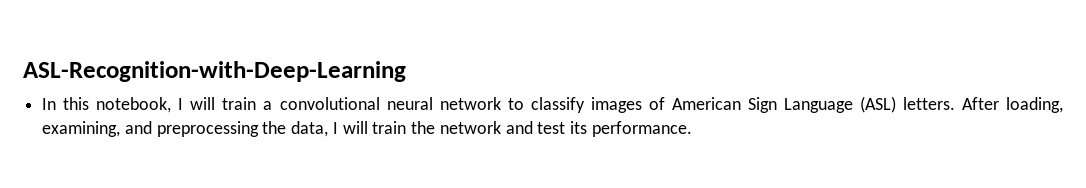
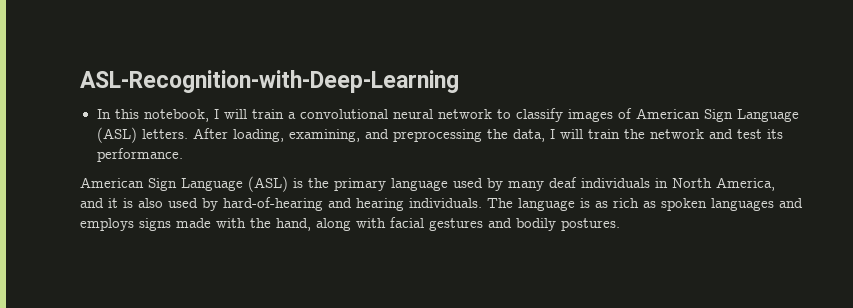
(692, 129) none -> [80,176,775,192] [80,197,803,211] [80,217,620,231] // American Sign Language (ASL) is the primary language used by many deaf individuals in North America, and it is also used by hard-of-hearing and hearing individuals. The language is as rich as spoken languages and employs signs made with the hand, along with facial gestures and bodily postures.

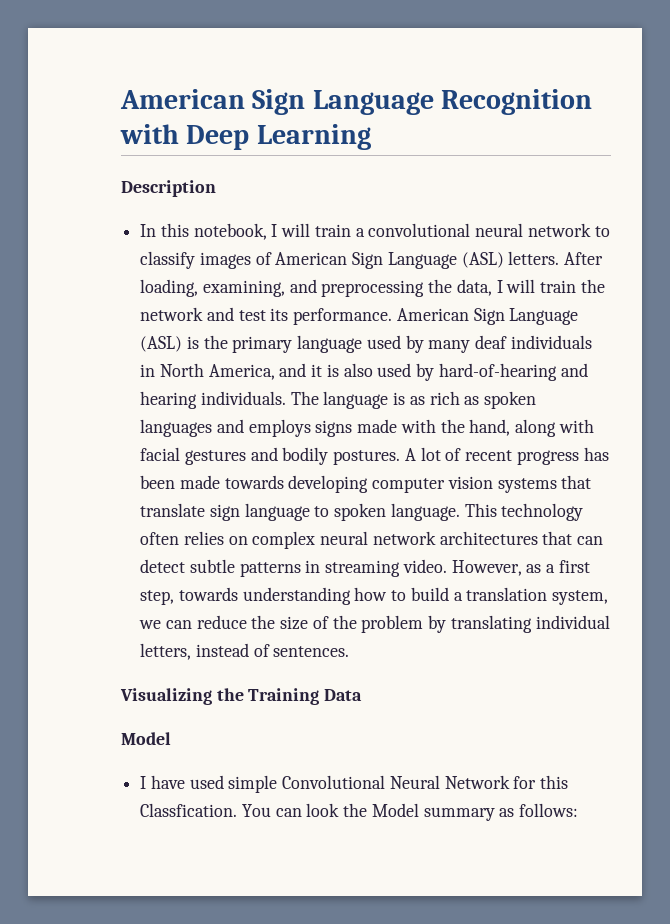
[80,70,459,93] ASL-Recognition-with-Deep-Learning -> [120,89,593,115] [120,124,371,150] [121,180,216,197] American Sign Language Recognition with Deep Learning // Description
(183, 155) // -> (393, 316) none
(620, 224) none -> [404,447,609,465] [140,475,592,493] [140,503,584,521] [140,531,604,549] [140,559,590,577] [140,587,609,605] [139,615,610,633] [140,643,350,660] [120,688,363,705] [121,732,171,745] [140,775,569,793] [140,803,579,821] A lot of recent progress has been made towards developing computer vision systems that translate sign language to spoken language. This technology often relies on complex neural network architectures that can detect subtle patterns in streaming video. However, as a first step, towards understanding how to build a translation system, we can reduce the size of the problem by translating individual letters, instead of sentences. // Visualizing the Training Data // Model // I have used simple Convolutional Neural Network for this Classfication. You can look the Model summary as follows:

